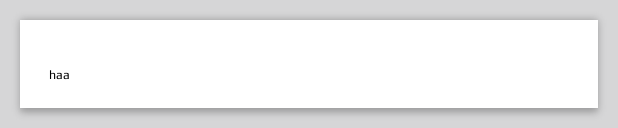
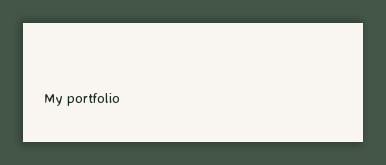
[49,70,70,80] haa -> [44,93,120,106] My portfolio

